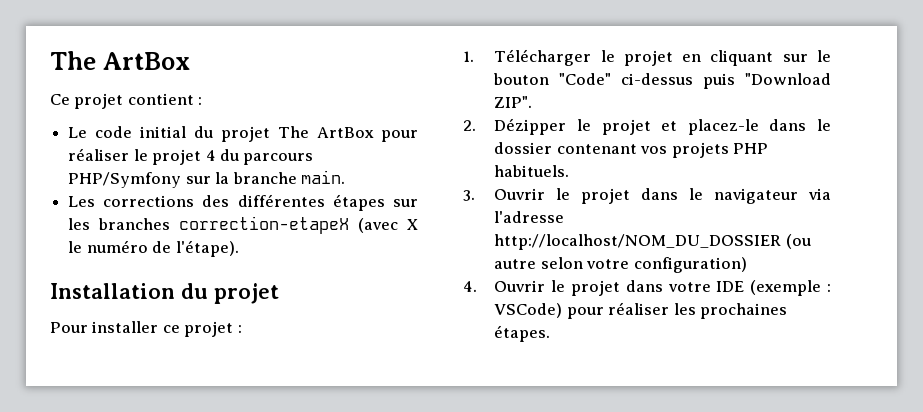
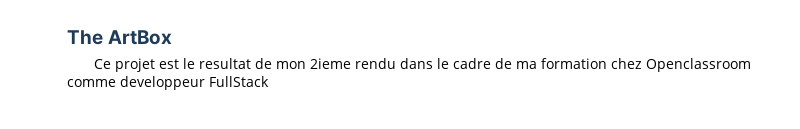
[127,93,203,105] [68,126,419,142] [68,148,314,165] [68,170,345,188] [68,194,419,211] [68,216,419,234] [68,240,239,257] [50,283,279,304] [50,321,242,337] [463,49,831,66] [493,73,831,89] [494,96,533,108] [463,118,831,135] [494,142,769,158] [494,165,570,177] [463,188,831,204] [494,211,565,223] [494,234,811,250] [494,257,747,273] [463,280,831,296] [494,302,788,319] [494,325,551,342] contient : // Le code initial du projet The ArtBox pour réaliser le projet 4 du parcours PHP/Symfony sur la branche main. // Les corrections des différentes étapes sur les branches correction-etapeX (avec X le numéro de l'étape). // Installation du projet // Pour installer ce projet : // 1. Télécharger le projet en cliquant sur le bouton "Code" ci-dessus puis "Download ZIP". // 2. Dézipper le projet et placez-le dans le dossier contenant vos projets PHP habituels. // 3. Ouvrir le projet dans le navigateur via l'adresse http://localhost/NOM_DU_DOSSIER (ou autre selon votre configuration) // 4. Ouvrir le projet dans votre IDE (exemple : VSCode) pour réaliser les prochaines étapes. -> [159,58,752,72] [67,76,269,90] est le resultat de mon 2ieme rendu dans le cadre de ma formation chez Openclassroom comme developpeur FullStack

